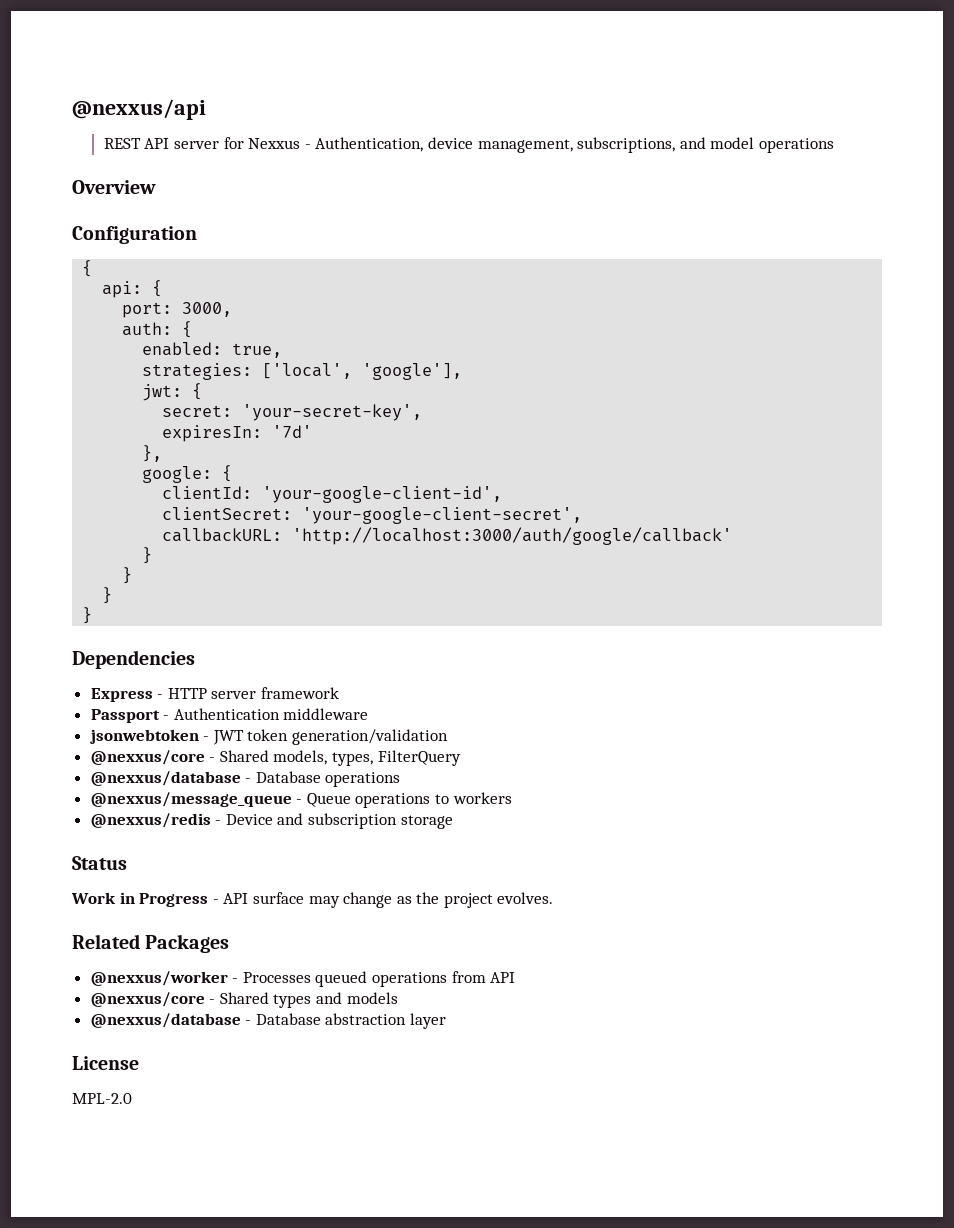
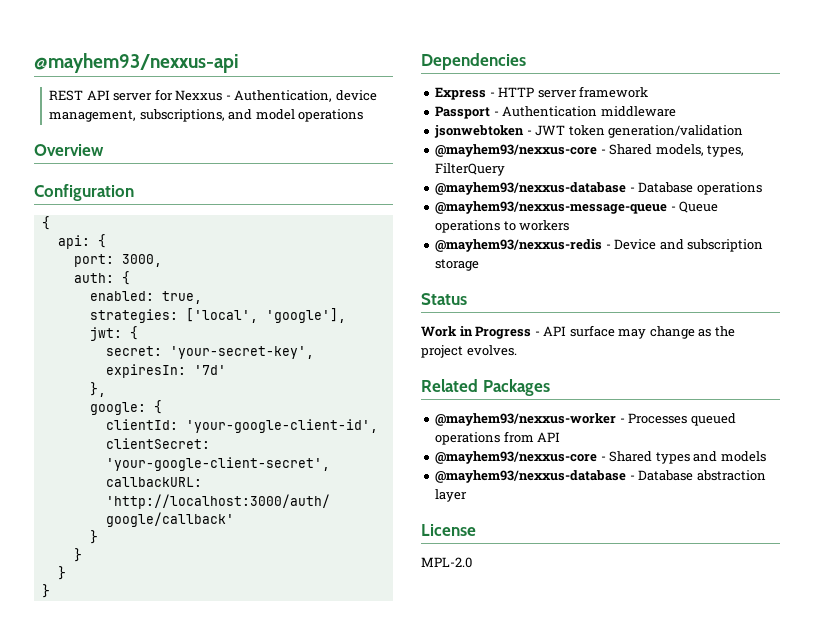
[72,99,206,120] @nexxus/api -> [34,53,239,73] @mayhem93/nexxus-api
[90,750,205,765] @nexxus/core -> [435,144,598,157] @mayhem93/nexxus-core
[90,771,241,786] @nexxus/database -> [435,182,627,195] @mayhem93/nexxus-database
[90,792,292,807] @nexxus/message_queue -> [435,201,668,214] @mayhem93/nexxus-message-queue
[90,813,211,828] @nexxus/redis -> [435,239,603,252] @mayhem93/nexxus-redis
[90,971,228,986] @nexxus/worker -> [435,413,617,426] @mayhem93/nexxus-worker
[90,992,205,1007] @nexxus/core -> [435,451,598,464] @mayhem93/nexxus-core
[90,1013,241,1028] @nexxus/database -> [435,470,627,483] @mayhem93/nexxus-database

